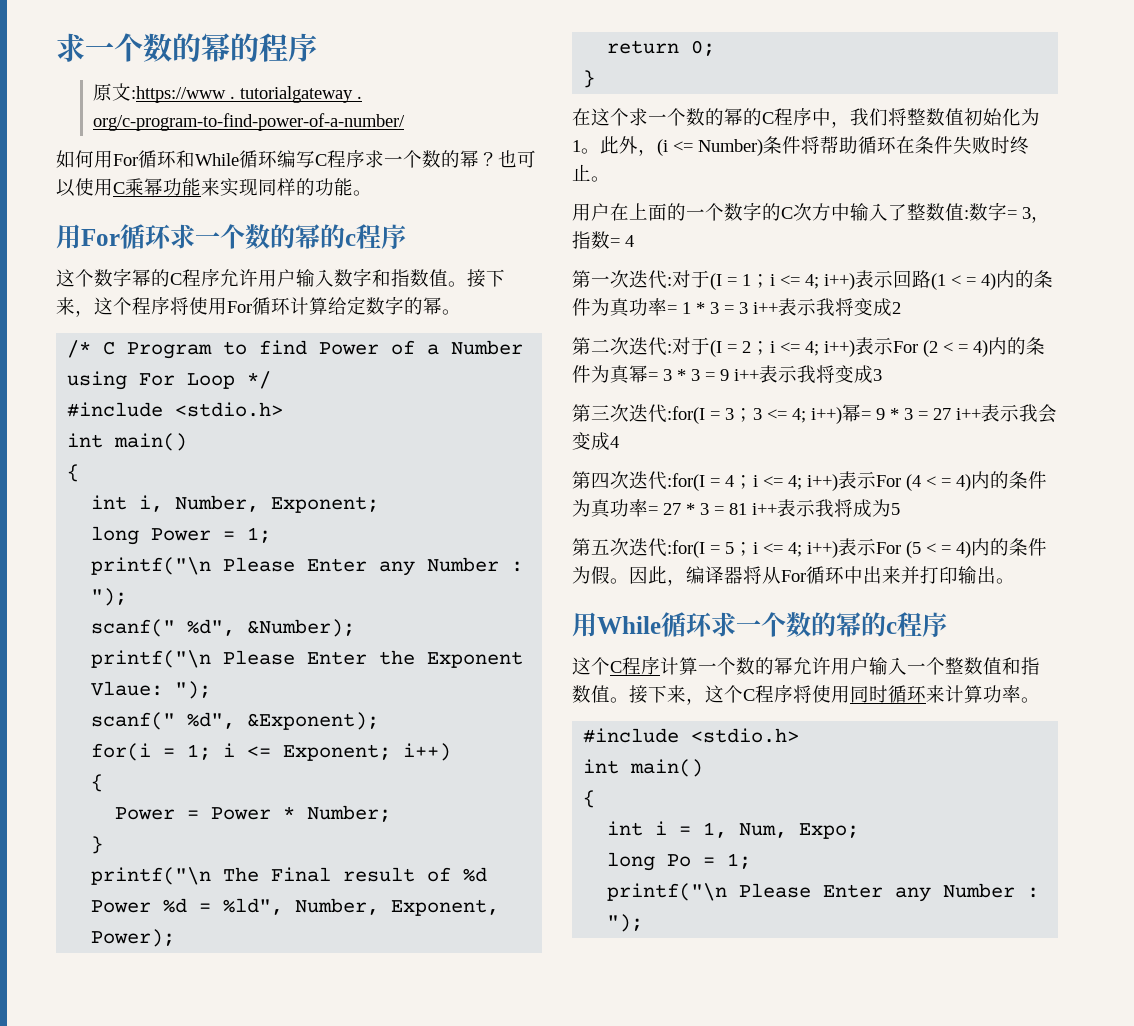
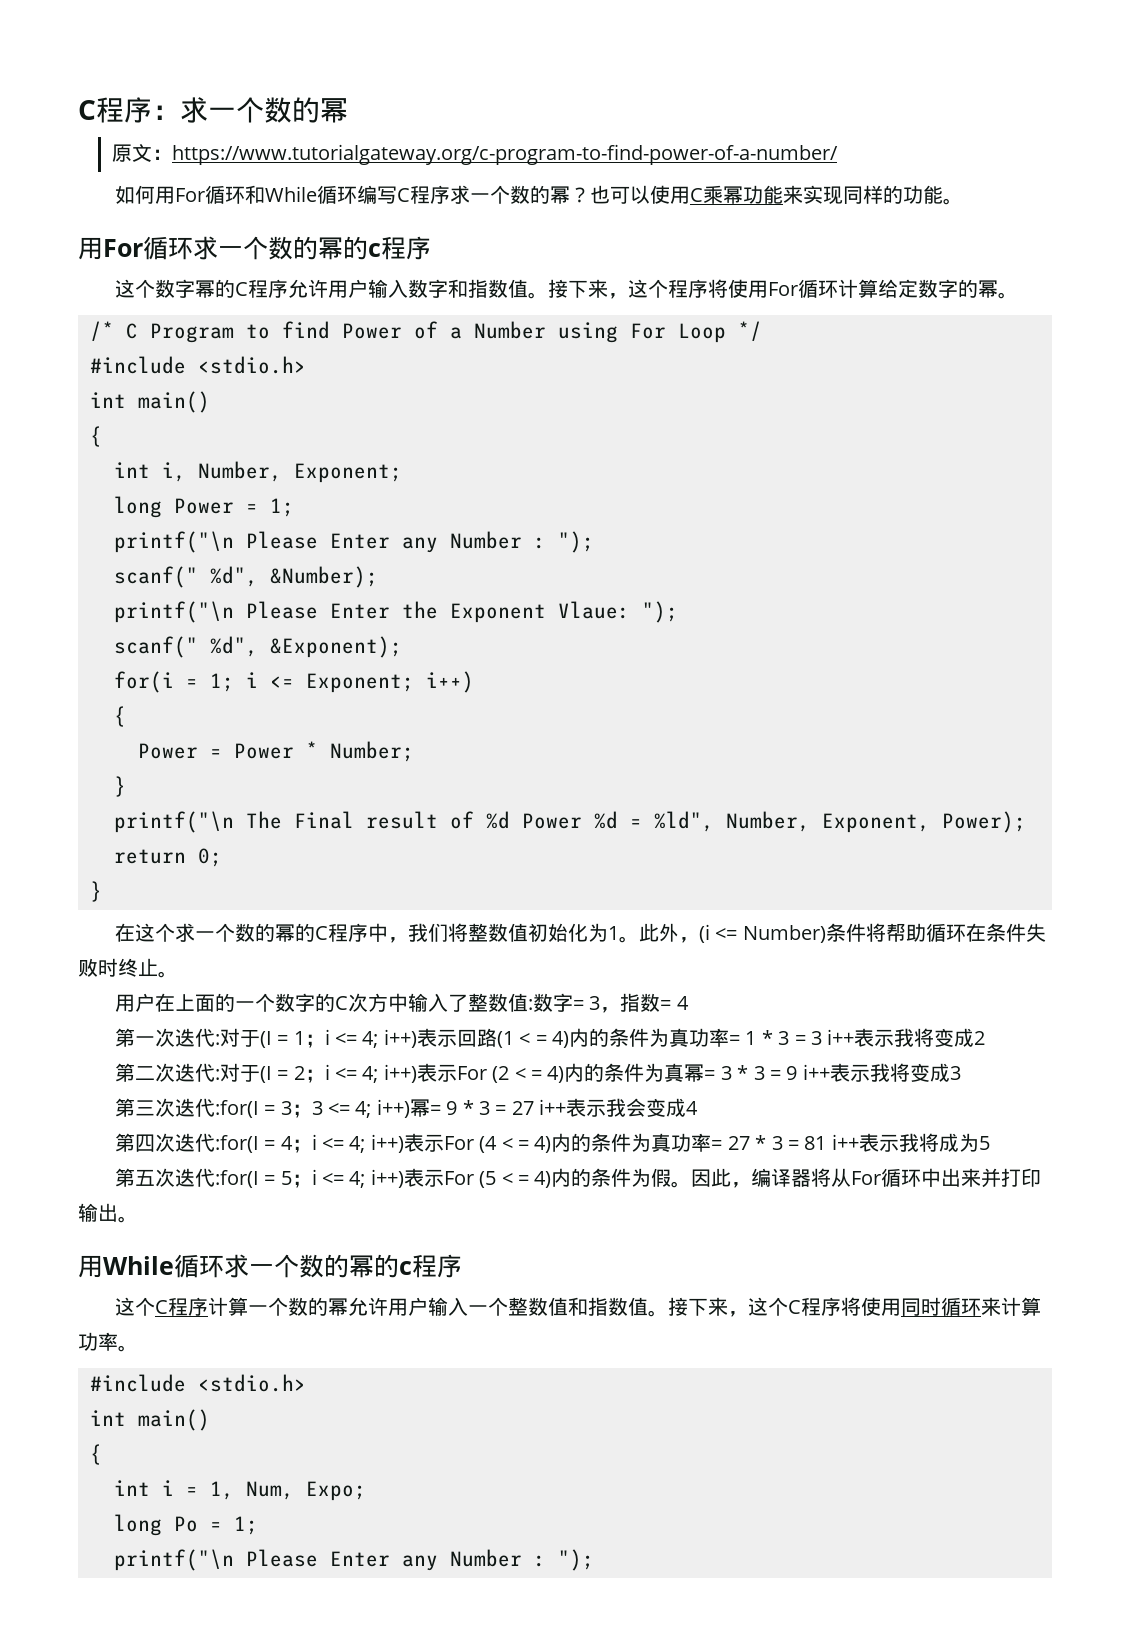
[56,33,317,62] 求一个数的幂的程序 -> [78,97,348,123] C程序：求一个数的幂
[130,86,362,103] [92,113,405,131] :https://www . tutorialgateway . org/c-program-to-find-power-of-a-number/ -> [152,144,839,165] ：https://www.tutorialgateway.org/c-program-to-find-power-of-a-number/

